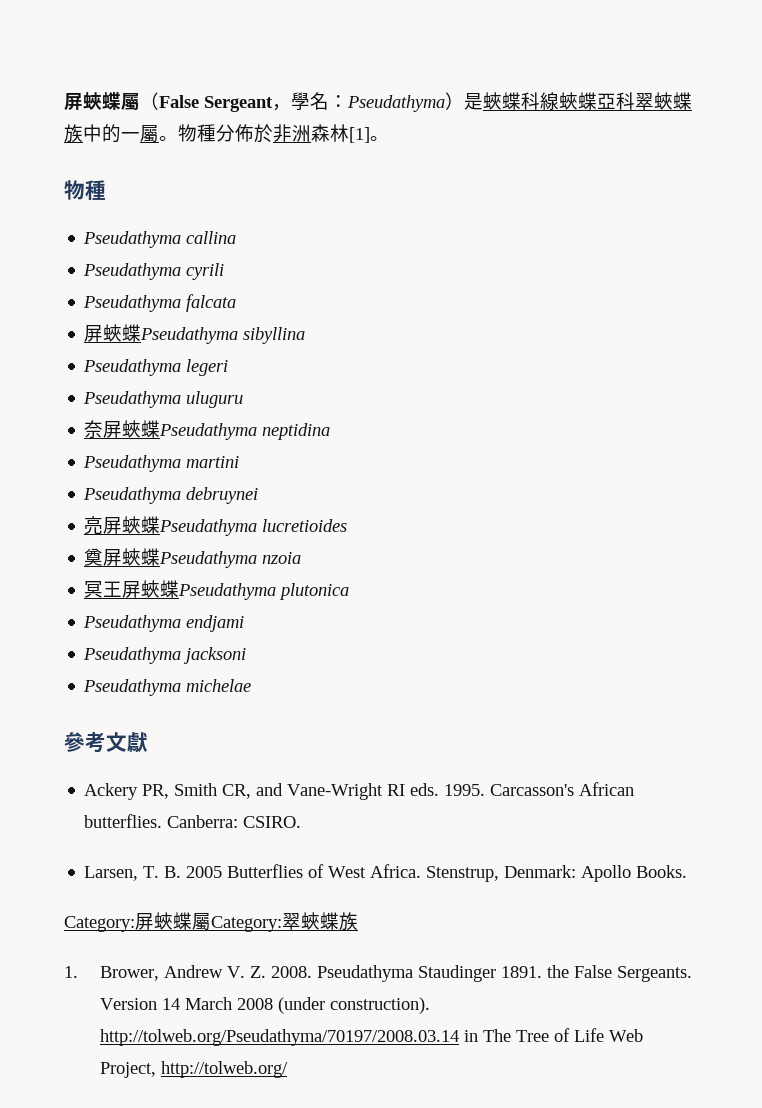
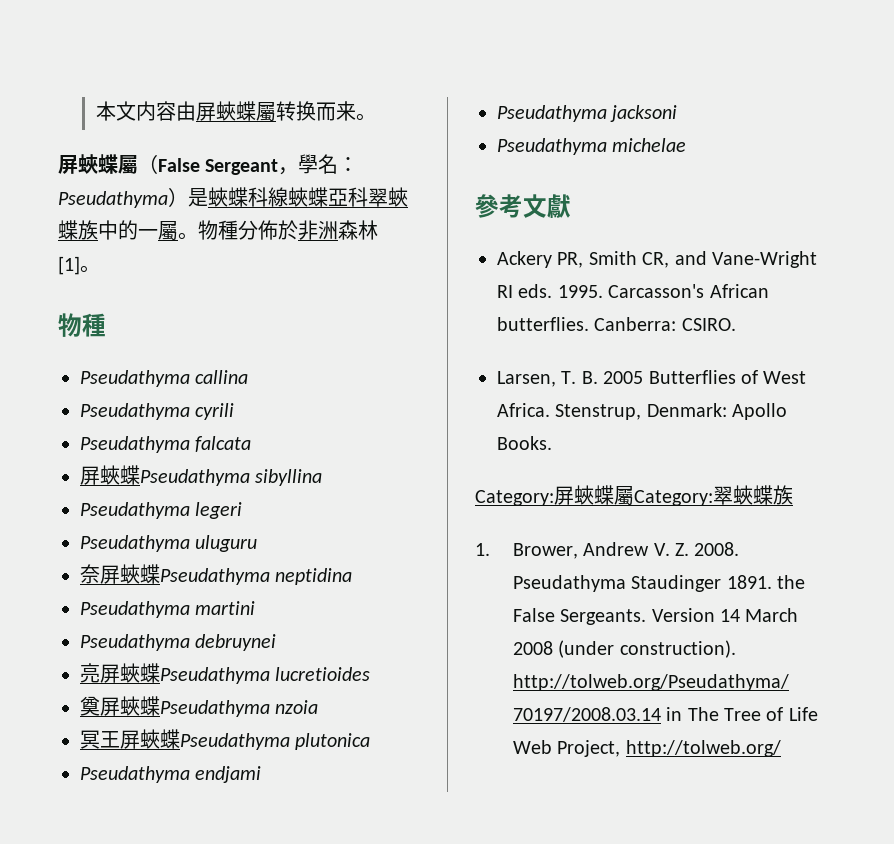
(64, 102) none -> [95,101,376,122] 本文内容由屏蛺蝶屬转换而来。 //

